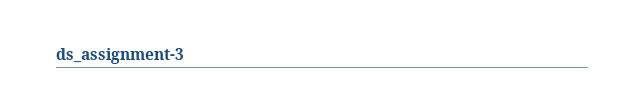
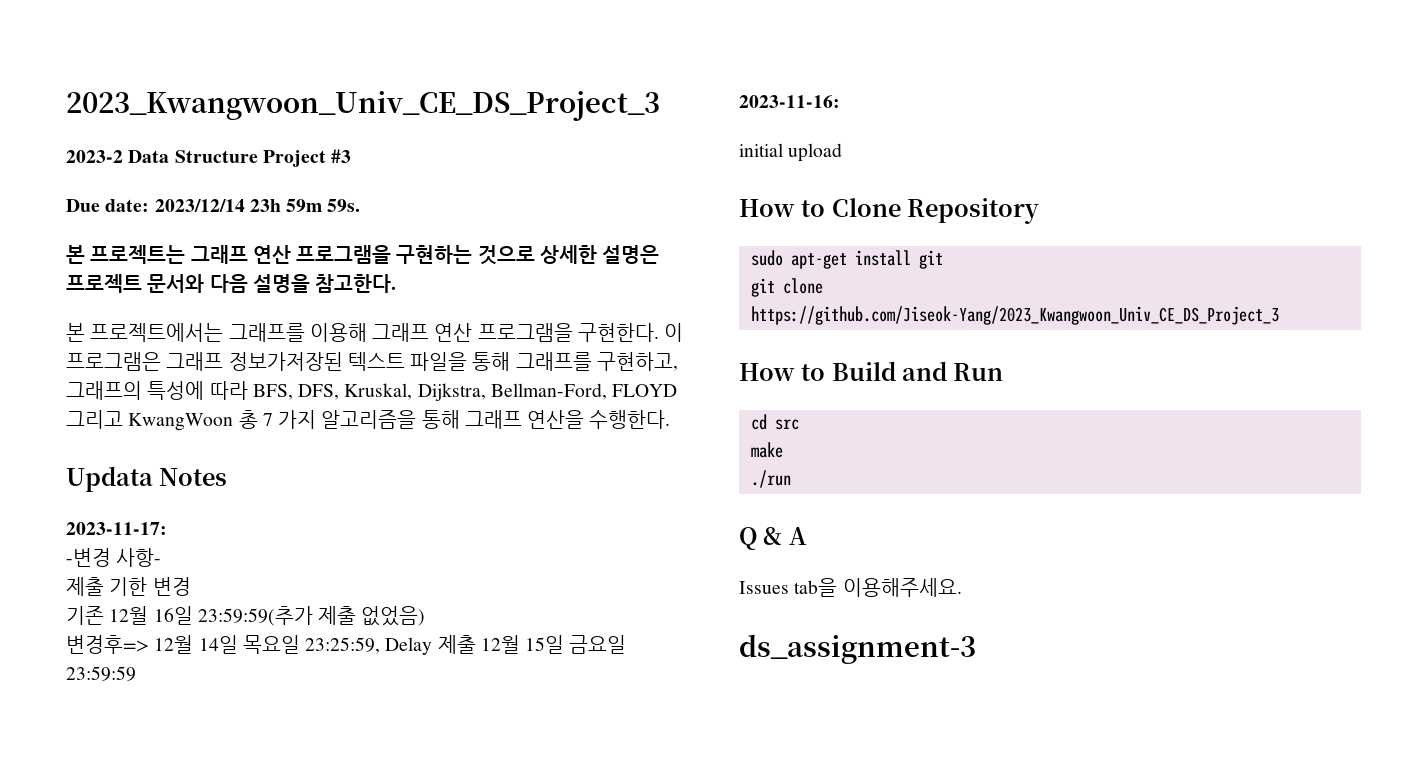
(56, 56) none -> [66,91,660,121] [66,149,352,167] [66,199,361,212] [66,245,660,265] [66,274,397,293] [66,323,684,342] [66,352,678,371] [66,381,678,401] [66,410,671,431] [66,466,228,492] [66,522,167,535] [66,548,162,567] [66,577,191,596] [66,606,426,626] [66,635,627,655] [66,666,136,681] [739,95,840,108] [739,143,843,162] [739,198,1040,224] [750,250,943,269] [750,278,823,297] [750,306,1279,325] [739,361,1004,381] [750,414,799,430] [750,442,783,458] [750,470,791,488] [739,527,807,550] [739,578,962,597] 2023_Kwangwoon_Univ_CE_DS_Project_3 // 2023-2 Data Structure Project #3 // Due date: 2023/12/14 23h 59m 59s. // 본 프로젝트는 그래프 연산 프로그램을 구현하는 것으로 상세한 설명은 프로젝트 문서와 다음 설명을 참고한다. // 본 프로젝트에서는 그래프를 이용해 그래프 연산 프로그램을 구현한다. 이 프로그램은 그래프 정보가저장된 텍스트 파일을 통해 그래프를 구현하고, 그래프의 특성에 따라 BFS, DFS, Kruskal, Dijkstra, Bellman-Ford, FLOYD 그리고 KwangWoon 총 7 가지 알고리즘을 통해 그래프 연산을 수행한다. // Updata Notes // 2023-11-17: // -변경 사항- // 제출 기한 변경 // 기존 12월 16일 23:59:59(추가 제출 없었음) // 변경후=> 12월 14일 목요일 23:25:59, Delay 제출 12월 15일 금요일 23:59:59 // 2023-11-16: // initial upload // How to Clone Repository // sudo apt-get install git // git clone https://github.com/Jiseok-Yang/2023_Kwangwoon_Univ_CE_DS_Project_3 // How to Build and Run // cd src // make // ./run // Q & A // Issues tab을 이용해주세요. //

